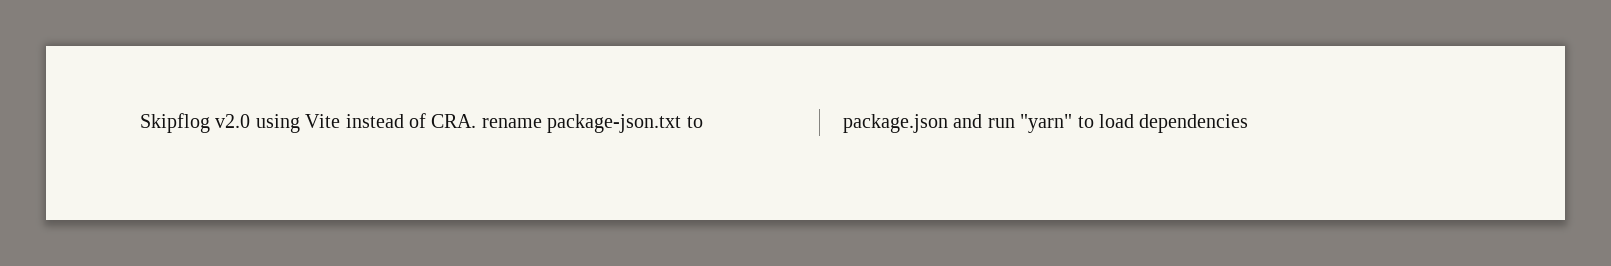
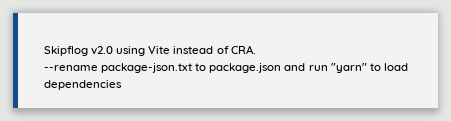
[481,118,542,128] rename -> [44,65,98,71] // --rename

